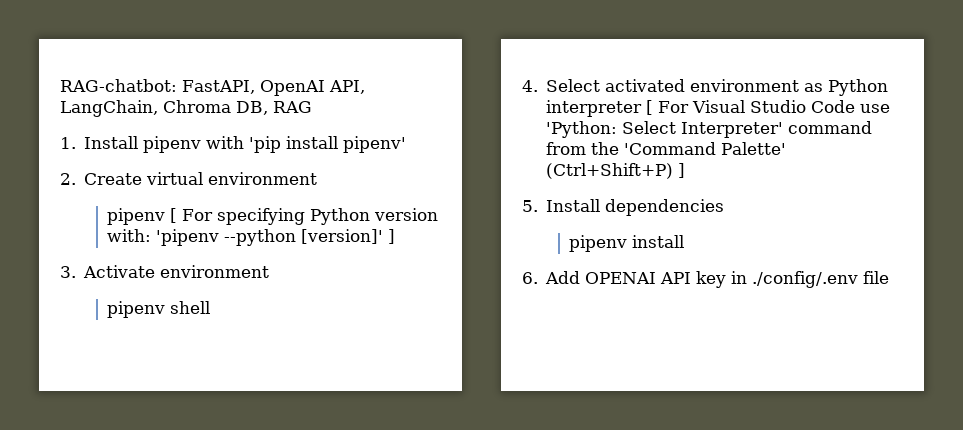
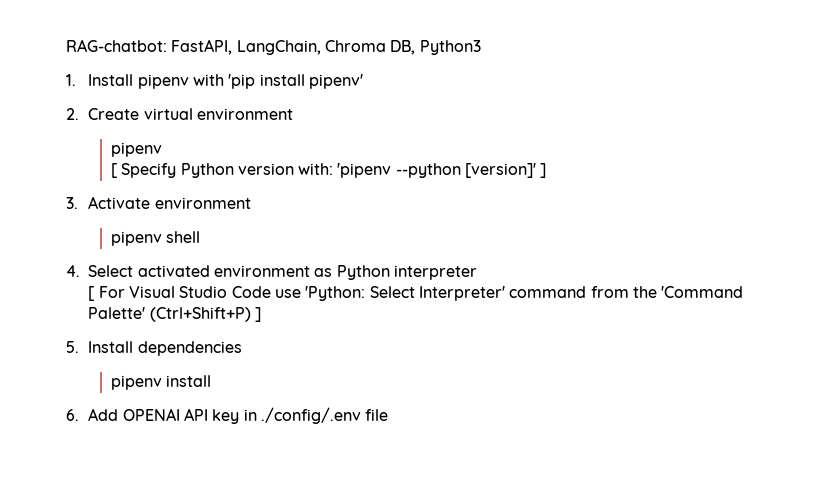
[259,80,365,96] OpenAI API, -> (233, 47) none
[273,101,312,113] RAG -> [419,40,481,55] Python3
[170,208,306,225] [ For specifying -> [110,163,177,178] // [ Specify
(643, 108) none -> (478, 272) //

